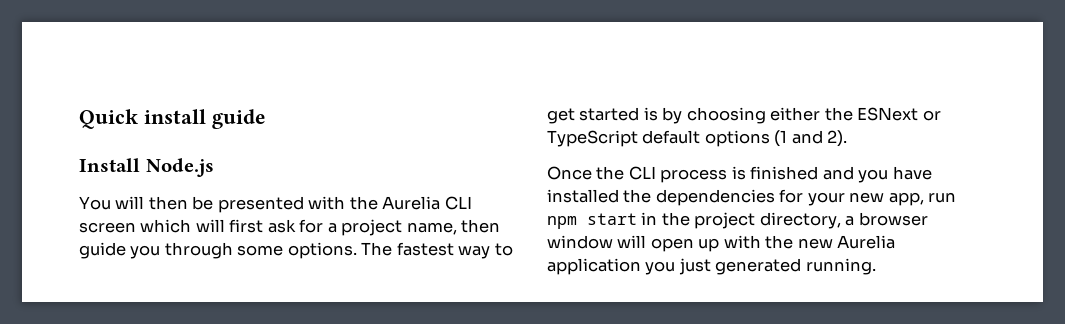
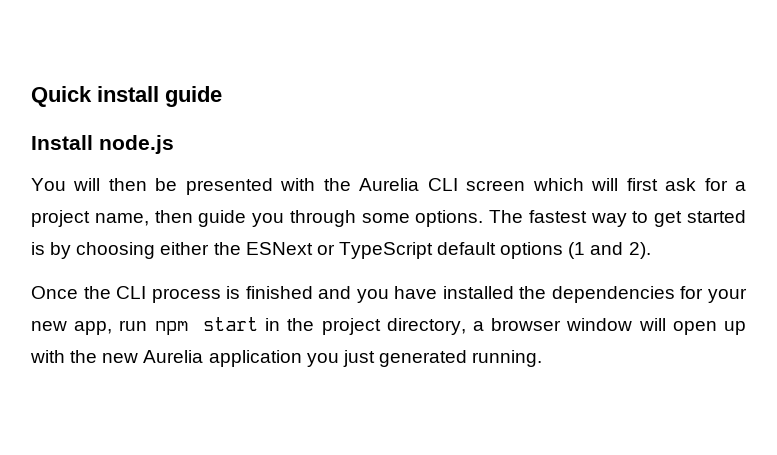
[145,158,214,177] Node.js -> [99,135,174,154] node.js

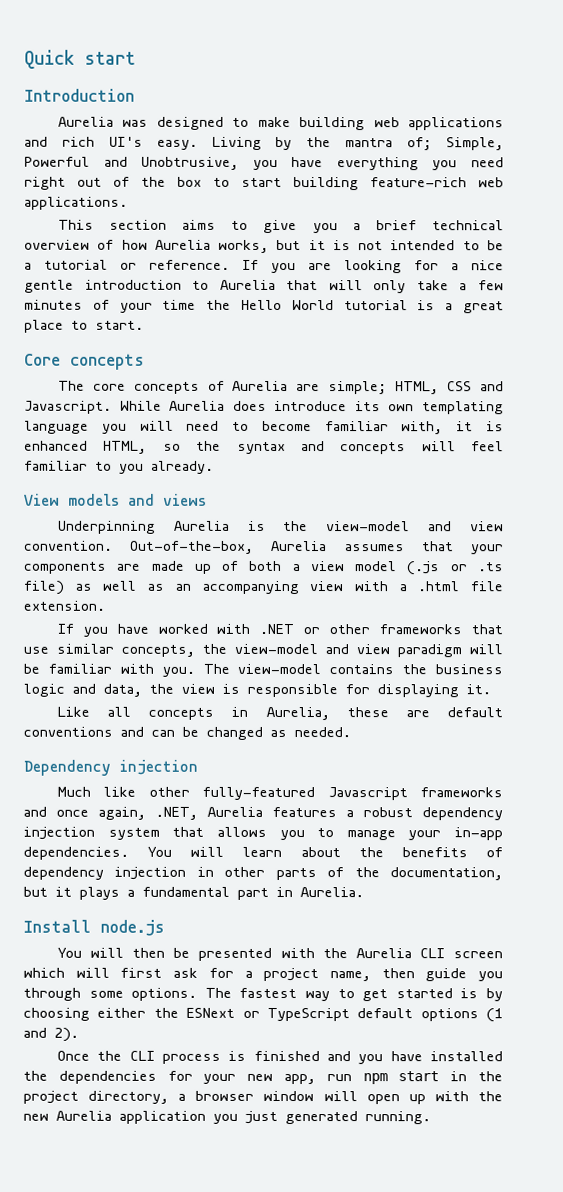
[97,86,222,107] install guide -> [84,51,136,65] [24,88,135,102] [57,116,504,131] [24,136,505,151] [24,156,504,171] [24,176,504,191] [24,196,128,210] [57,219,504,234] [24,239,504,253] [24,259,504,274] [24,279,504,294] [24,299,505,314] [24,319,144,333] [24,353,145,370] [57,380,505,395] [24,400,504,415] [24,420,504,435] [24,440,504,455] [24,460,214,474] [24,493,207,506] [57,520,504,534] [24,540,504,555] [24,560,504,576] [24,580,504,595] [23,600,105,611] [56,623,503,637] [23,643,503,658] [23,663,503,677] [23,683,491,698] [56,706,503,721] [23,726,351,740] [23,759,198,776] [56,786,503,801] [23,806,503,821] [23,826,503,841] [23,846,504,860] [23,866,503,881] [23,886,364,900] start // Introduction // Aurelia was designed to make building web applications and rich UI's easy. Living by the mantra of; Simple, Powerful and Unobtrusive, you have everything you need right out of the box to start building feature-rich web applications. // This section aims to give you a brief technical overview of how Aurelia works, but it is not intended to be a tutorial or reference. If you are looking for a nice gentle introduction to Aurelia that will only take a few minutes of your time the Hello World tutorial is a great place to start. // Core concepts // The core concepts of Aurelia are simple; HTML, CSS and Javascript. While Aurelia does introduce its own templating language you will need to become familiar with, it is enhanced HTML, so the syntax and concepts will feel familiar to you already. // View models and views // Underpinning Aurelia is the view-model and view convention. Out-of-the-box, Aurelia assumes that your components are made up of both a view model (.js or .ts file) as well as an accompanying view with a .html file extension. // If you have worked with .NET or other frameworks that use similar concepts, the view-model and view paradigm will be familiar with you. The view-model contains the business logic and data, the view is responsible for displaying it. // Like all concepts in Aurelia, these are default conventions and can be changed as needed. // Dependency injection // Much like other fully-featured Javascript frameworks and once again, .NET, Aurelia features a robust dependency injection system that allows you to manage your in-app dependencies. You will learn about the benefits of dependency injection in other parts of the documentation, but it plays a fundamental part in Aurelia.

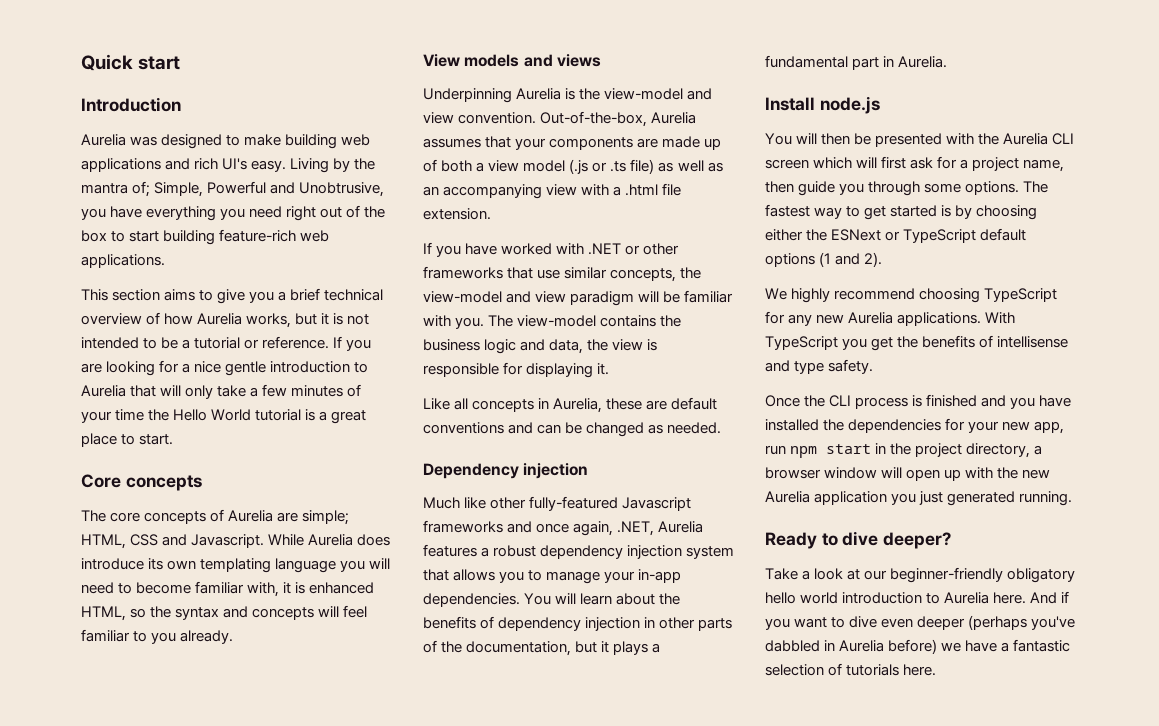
(79, 1034) none -> [765,288,1058,303] [765,311,1016,326] [765,335,1069,351] [765,359,874,374] // We highly recommend choosing TypeScript for any new Aurelia applications. With TypeScript you get the benefits of intellisense and type safety.
(431, 1118) none -> [765,531,952,549] [765,567,1076,583] [765,591,1070,604] [765,615,1076,630] [765,639,1071,654] [765,663,937,676] // Ready to dive deeper? // Take a look at our beginner-friendly obligatory hello world introduction to Aurelia here. And if you want to dive even deeper (perhaps you've dabbled in Aurelia before) we have a fantastic selection of tutorials here.

